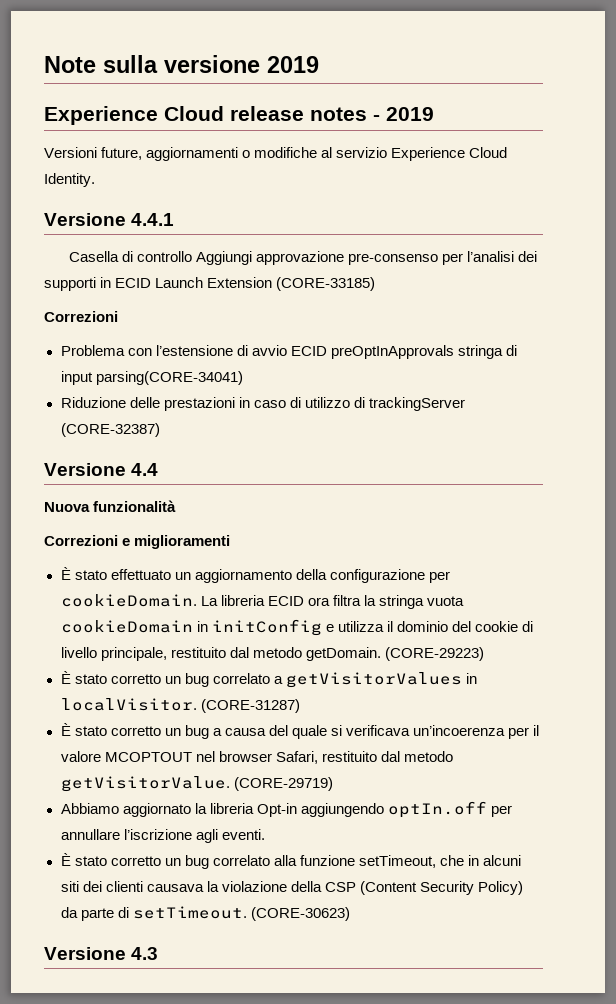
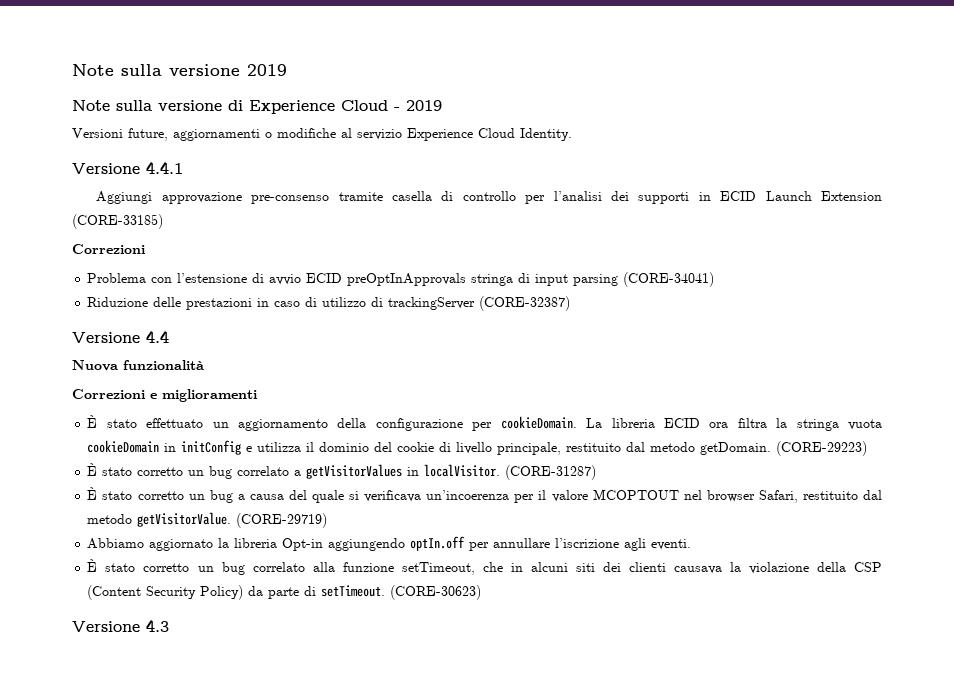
[44,106,367,125] Experience Cloud release notes -> [72,100,388,114] Note sulla versione di Experience Cloud
[69,251,439,265] Casella di controllo Aggiungi approvazione pre-consenso -> [96,191,516,204] Aggiungi approvazione pre-consenso tramite casella di controllo
[95,371,243,385] parsing(CORE-34041) -> [573,272,715,287] parsing (CORE-34041)

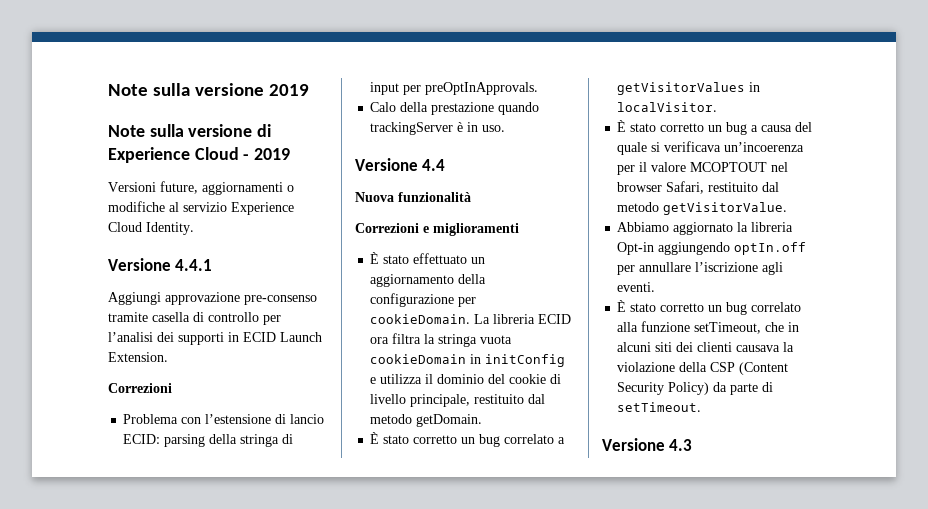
[821,191,883,201] [72,214,163,229] Extension (CORE-33185) -> [108,352,168,362] Extension.
[269,272,715,287] [87,296,571,311] avvio ECID preOptInApprovals stringa di input parsing (CORE-34041) // Riduzione delle prestazioni in caso di utilizzo di trackingServer (CORE-32387) -> [290,414,325,424] [123,434,294,447] [370,82,539,95] [370,102,540,115] [370,122,506,135] lancio ECID: parsing della stringa di input per preOptInApprovals. // Calo della prestazione quando trackingServer è in uso.
[776,441,868,456] (CORE-29223) -> (483, 420) none
[505,465,597,480] (CORE-31287) -> (718, 107) none
[236,513,328,528] (CORE-29719) -> (788, 208) none
[390,585,482,600] (CORE-30623) -> (702, 407) none

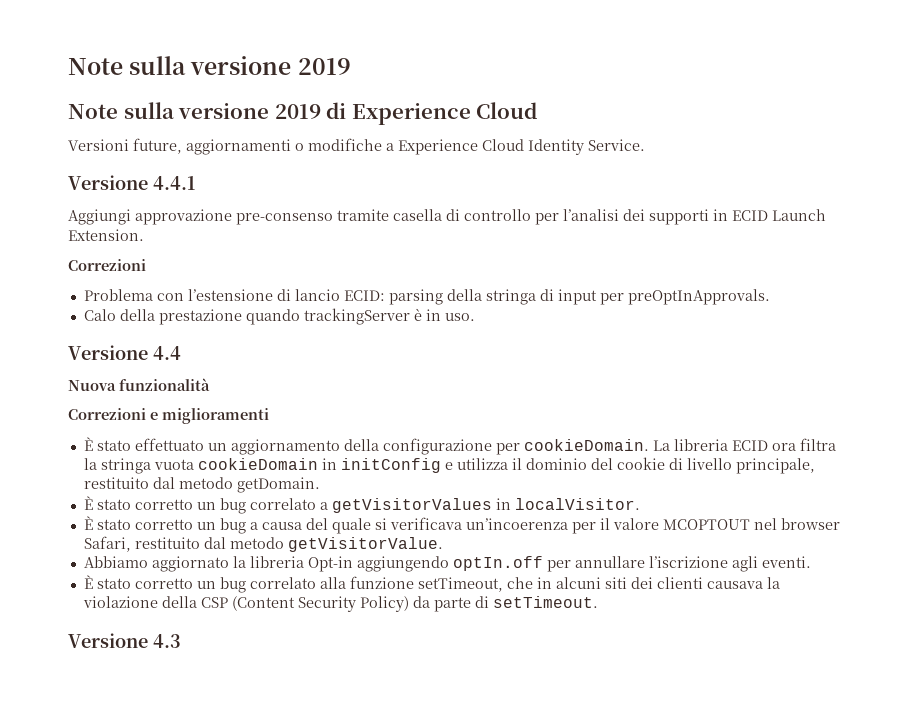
(253, 130) none -> [274,104,321,119] 2019
[243,148,291,160] - 2019 -> (538, 110) none
[169,202,294,215] [108,222,194,235] al servizio Experience Cloud Identity. -> [386,139,645,155] a Experience Cloud Identity Service.

